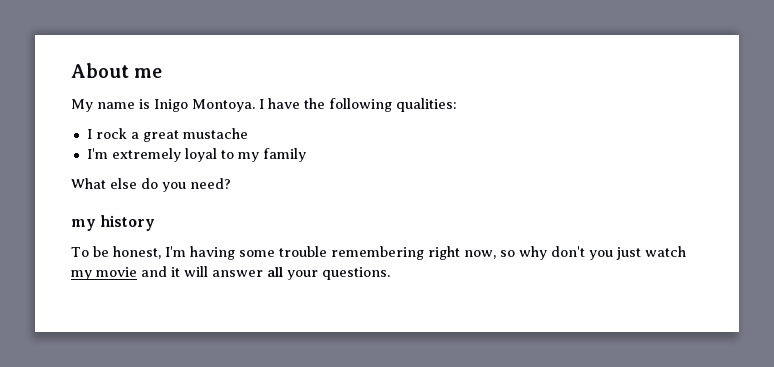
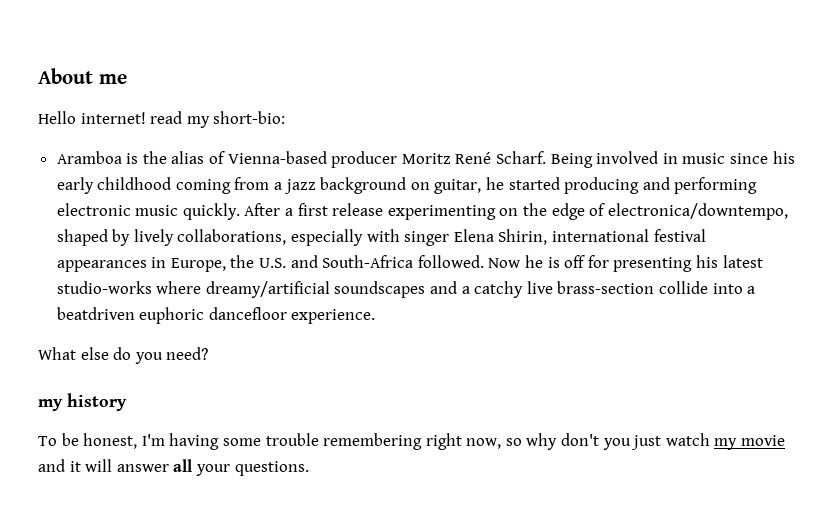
[71,98,457,112] [86,128,248,142] [86,148,306,162] My name is Inigo Montoya. I have the following qualities: // I rock a great mustache // I'm extremely loyal to my family -> [38,111,286,128] [56,151,795,168] [56,177,758,194] [56,203,788,220] [56,229,706,246] [56,255,763,272] [56,281,756,298] [56,307,376,324] Hello internet! read my short-bio: // Aramboa is the alias of Vienna-based producer Moritz René Scharf. Being involved in music since his early childhood coming from a jazz background on guitar, he started producing and performing electronic music quickly. After a first release experimenting on the edge of electronica/downtempo, shaped by lively collaborations, especially with singer Elena Shirin, international festival appearances in Europe, the U.S. and South-Africa followed. Now he is off for presenting his latest studio-works where dreamy/artificial soundscapes and a catchy live brass-section collide into a beatdriven euphoric dancefloor experience.

